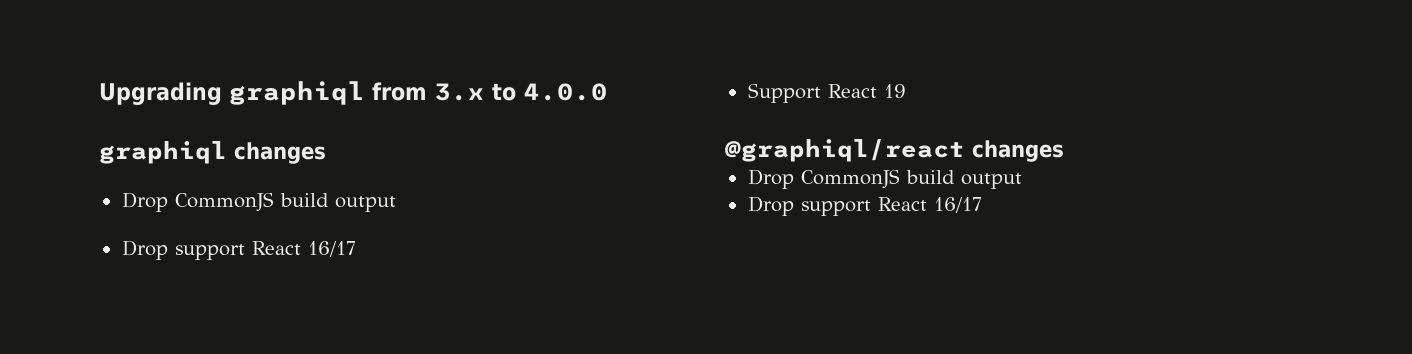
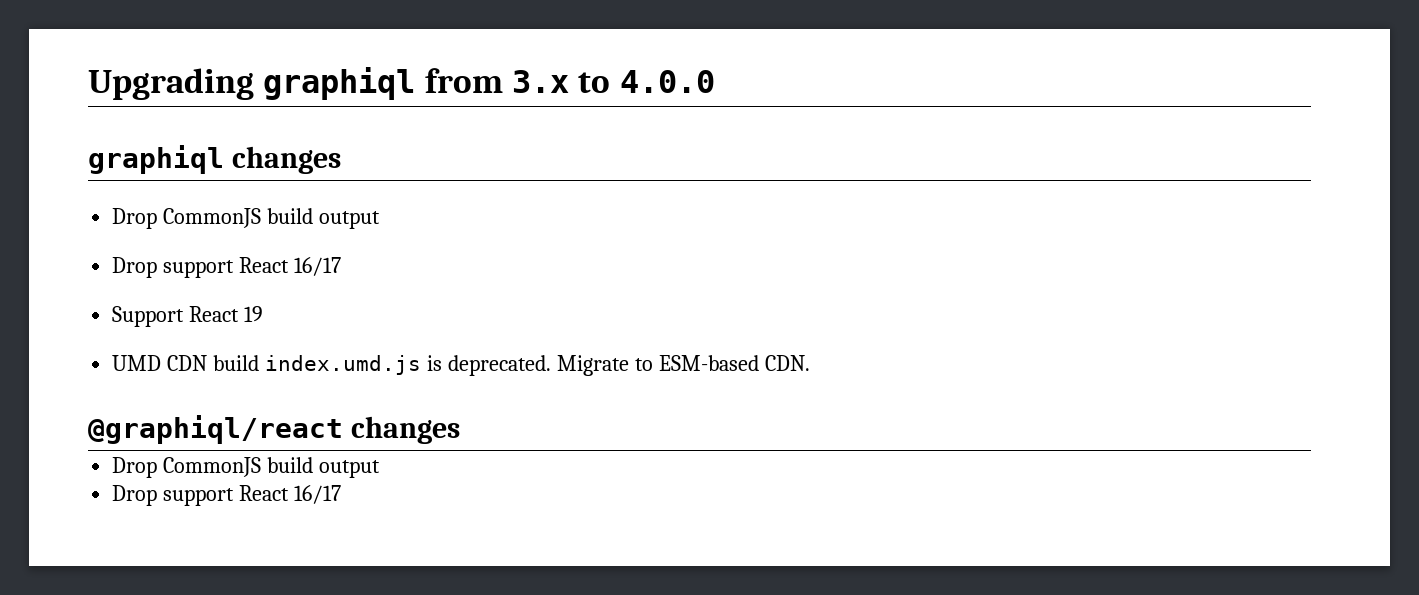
(906, 91) none -> [112,355,810,376] // UMD CDN build index.umd.js is deprecated. Migrate to ESM-based CDN.

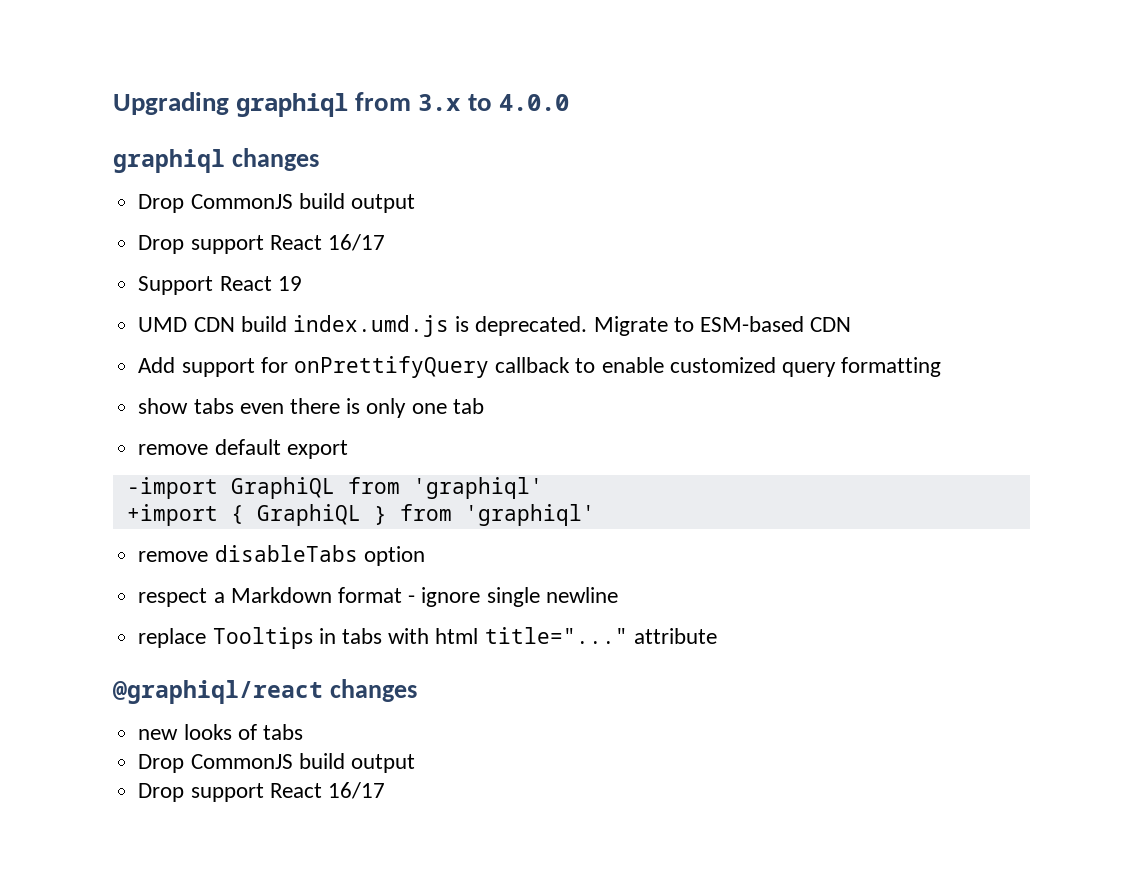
[764,355,810,371] [88,415,460,444] CDN. // @graphiql/react changes -> [810,317,852,332] [138,356,942,378] [138,398,484,418] [138,439,348,459] [126,477,543,499] [126,504,595,526] [138,545,425,566] [138,587,618,607] [138,627,717,649] [113,679,417,704] [138,724,303,740] CDN // Add support for onPrettifyQuery callback to enable customized query formatting // show tabs even there is only one tab // remove default export // -import GraphiQL from 'graphiql' // +import { GraphiQL } from 'graphiql' // remove disableTabs option // respect a Markdown format - ignore single newline // replace Tooltips in tabs with html title="..." attribute // @graphiql/react changes // new looks of tabs

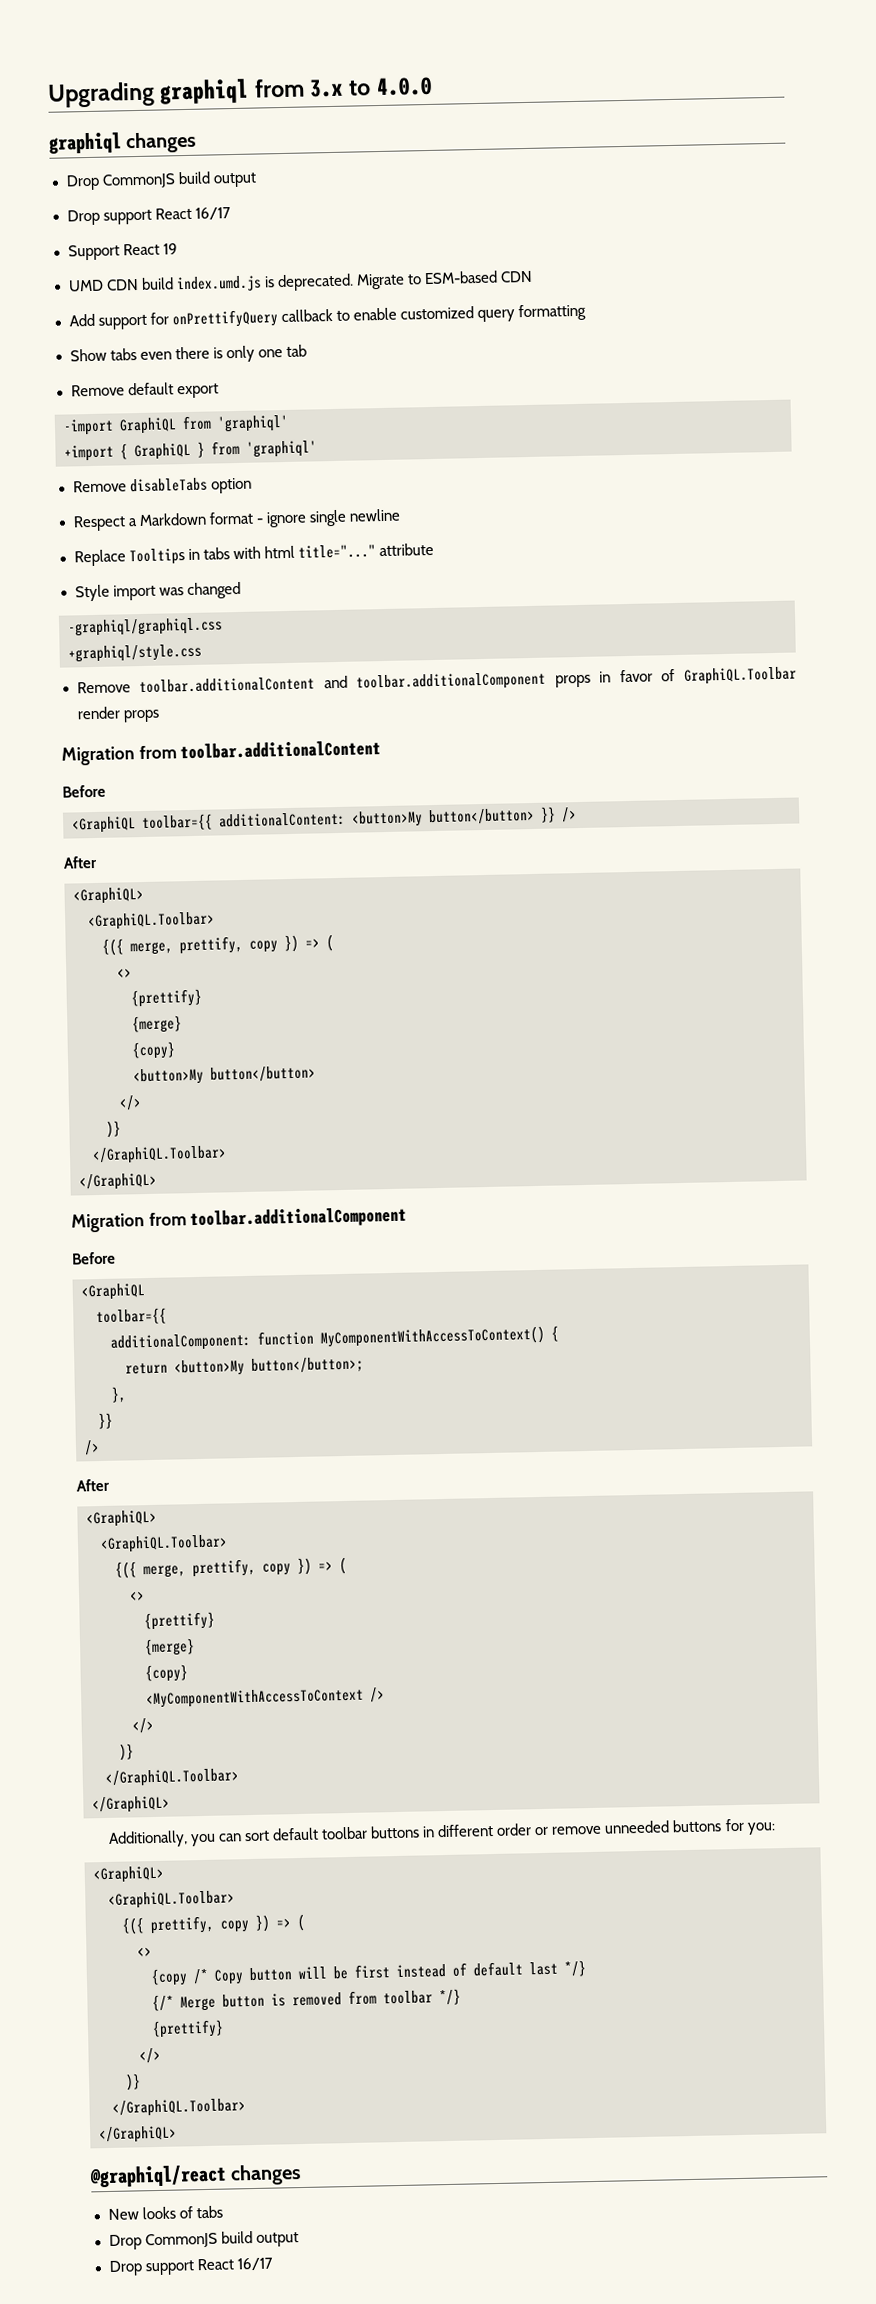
[138,398,189,414] show -> [69,348,107,362] Show
[138,444,209,455] remove -> [70,384,125,397] Remove
[138,551,209,562] remove -> [72,480,127,493] Remove
[138,588,208,607] respect -> [72,515,126,532] Respect
[138,628,207,648] replace -> [73,549,126,567] Replace
(717, 636) none -> [74,581,241,602] [67,617,223,637] [68,643,202,663] [76,666,797,694] [76,706,160,723] [61,740,382,766] [62,784,106,798] [72,806,577,834] [63,855,98,869] [73,887,144,905] [88,911,215,931] [102,934,334,956] [117,968,132,978] [131,988,202,1008] [132,1015,182,1034] [132,1041,176,1060] [133,1065,316,1086] [119,1095,142,1111] [106,1120,121,1138] [92,1145,227,1165] [79,1172,157,1191] [71,1206,408,1233] [71,1251,116,1265] [81,1283,145,1301] [96,1307,167,1326] [110,1325,559,1352] [125,1356,364,1377] [111,1386,127,1403] [98,1412,113,1430] [84,1440,100,1456] [76,1478,110,1492] [86,1509,157,1528] [100,1534,228,1554] [115,1556,347,1579] [129,1591,145,1601] [144,1611,215,1631] [144,1638,195,1657] [145,1664,188,1683] [146,1687,385,1709] [132,1717,154,1734] [119,1743,134,1761] [105,1768,239,1787] [92,1795,170,1814] [107,1818,776,1848] [93,1865,164,1884] [108,1890,235,1909] [122,1913,306,1935] [137,1947,152,1957] [151,1960,587,1987] [152,1988,461,2012] [152,2019,224,2039] [139,2047,161,2064] [125,2073,141,2091] [112,2098,246,2117] [99,2125,177,2144] // Style import was changed // -graphiql/graphiql.css // +graphiql/style.css // Remove toolbar.additionalContent and toolbar.additionalComponent props in favor of GraphiQL.Toolbar render props // Migration from toolbar.additionalContent // Before // <GraphiQL toolbar={{ additionalContent: <button>My button</button> }} /> // After // <GraphiQL> // <GraphiQL.Toolbar> // {({ merge, prettify, copy }) => ( // <> // {prettify} // {merge} // {copy} // <button>My button</button> // </> // )} // </GraphiQL.Toolbar> // </GraphiQL> // Migration from toolbar.additionalComponent // Before // <GraphiQL // toolbar={{ // additionalComponent: function MyComponentWithAccessToContext() { // return <button>My button</button>; // }, // }} // /> // After // <GraphiQL> // <GraphiQL.Toolbar> // {({ merge, prettify, copy }) => ( // <> // {prettify} // {merge} // {copy} // <MyComponentWithAccessToContext /> // </> // )} // </GraphiQL.Toolbar> // </GraphiQL> // Additionally, you can sort default toolbar buttons in different order or remove unneeded buttons for you: // <GraphiQL> // <GraphiQL.Toolbar> // {({ prettify, copy }) => ( // <> // {copy /* Copy button will be first instead of default last */} // {/* Merge button is removed from toolbar */} // {prettify} // </> // )} // </GraphiQL.Toolbar> // </GraphiQL>
[138,729,179,740] new -> [107,2208,139,2221] New

